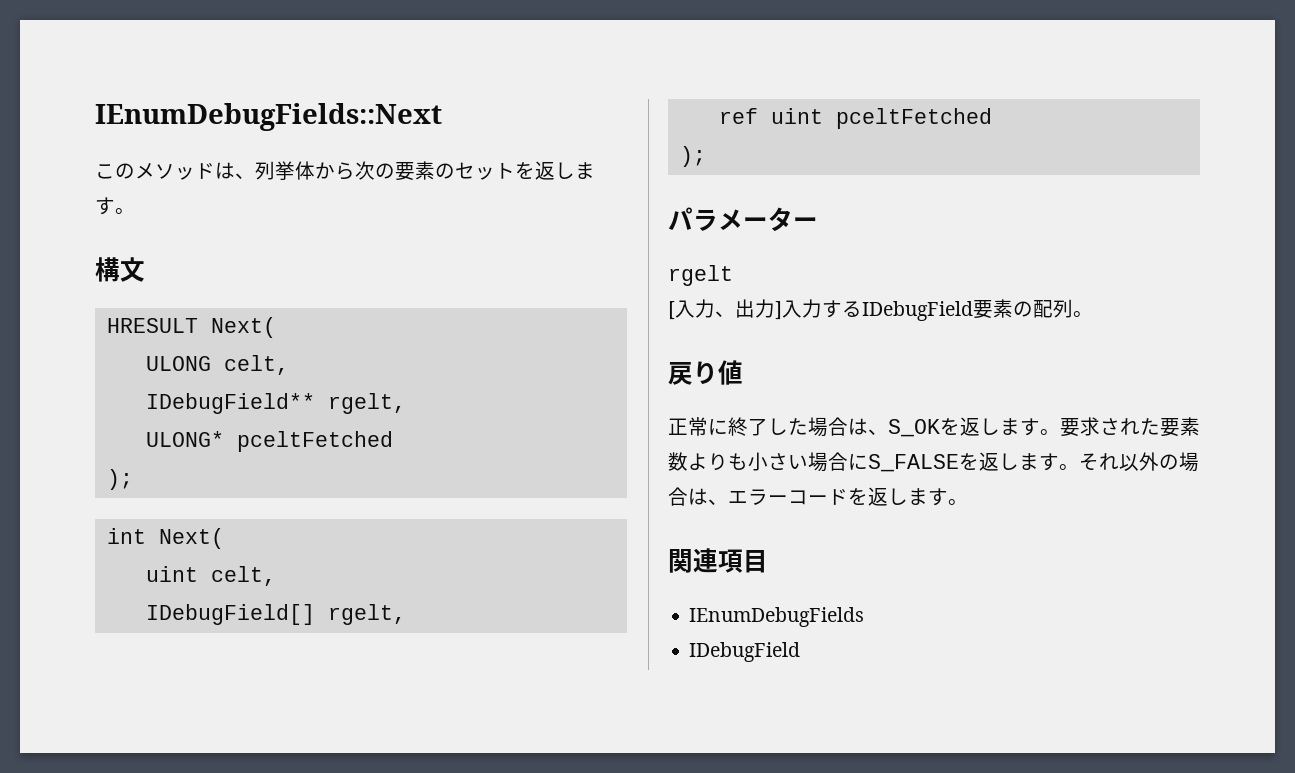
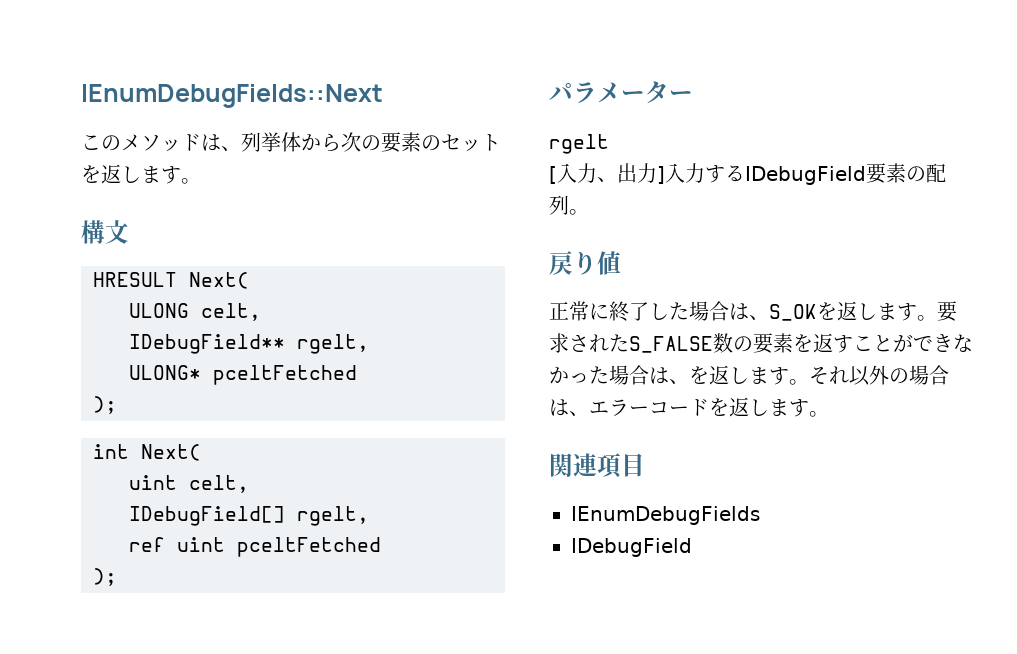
[1160,417,1200,437] [668,452,959,472] 要素数よりも小さい場合にS_FALSE -> [629,333,973,354] [549,365,689,385] S_FALSE数の要素を返すことができなかった場合は、

